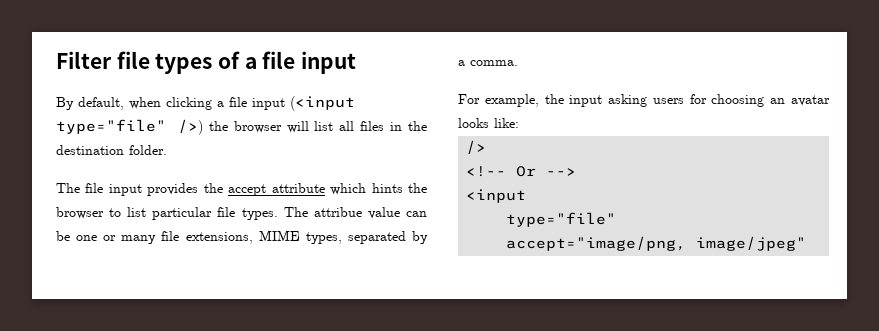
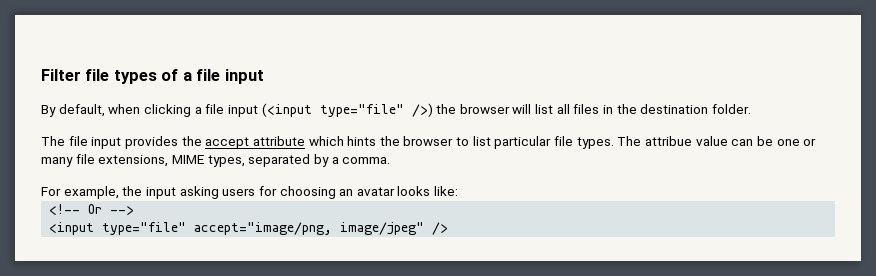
[466,140,487,154] // /> -> (459, 191) none
[506,212,617,227] // type="file" // -> [102,222,187,235] type="file"
(807, 243) none -> [432,222,449,235] />

